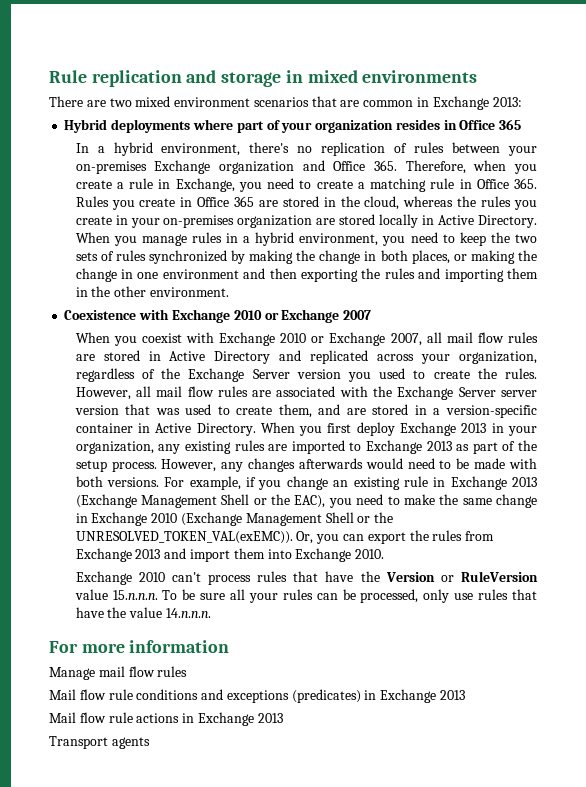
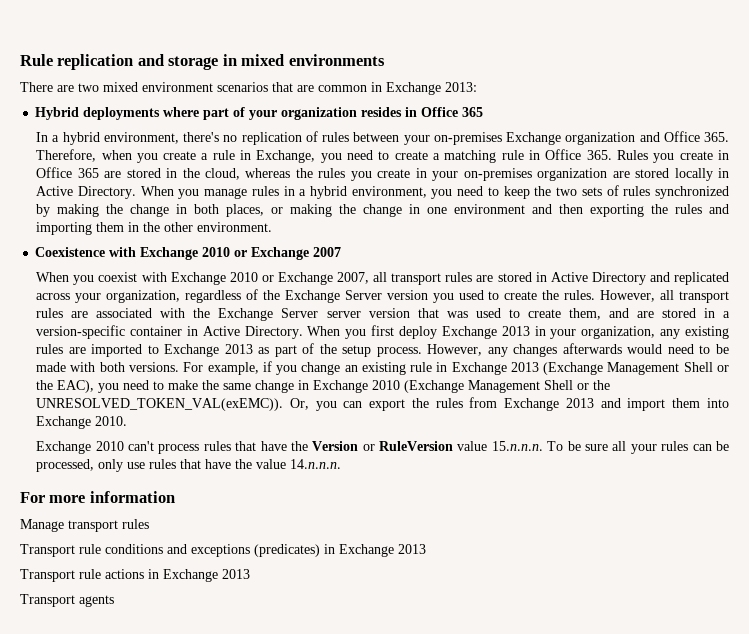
[446,332,504,343] mail flow -> [391,273,442,285] transport
[156,386,214,397] mail flow -> [679,291,730,303] transport
[98,666,155,677] mail flow -> [68,520,118,532] transport
[49,689,106,700] Mail flow -> [20,544,75,557] Transport
[49,712,106,723] Mail flow -> [20,569,75,582] Transport

